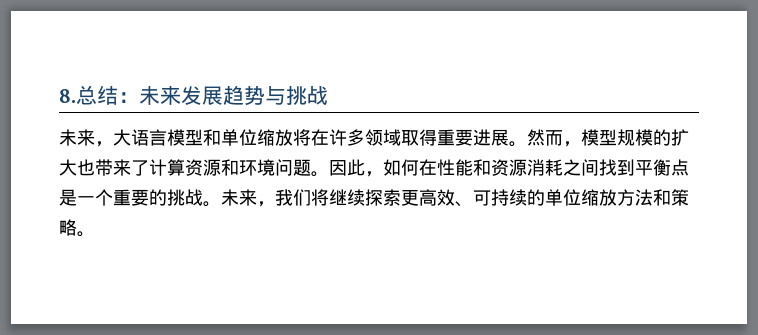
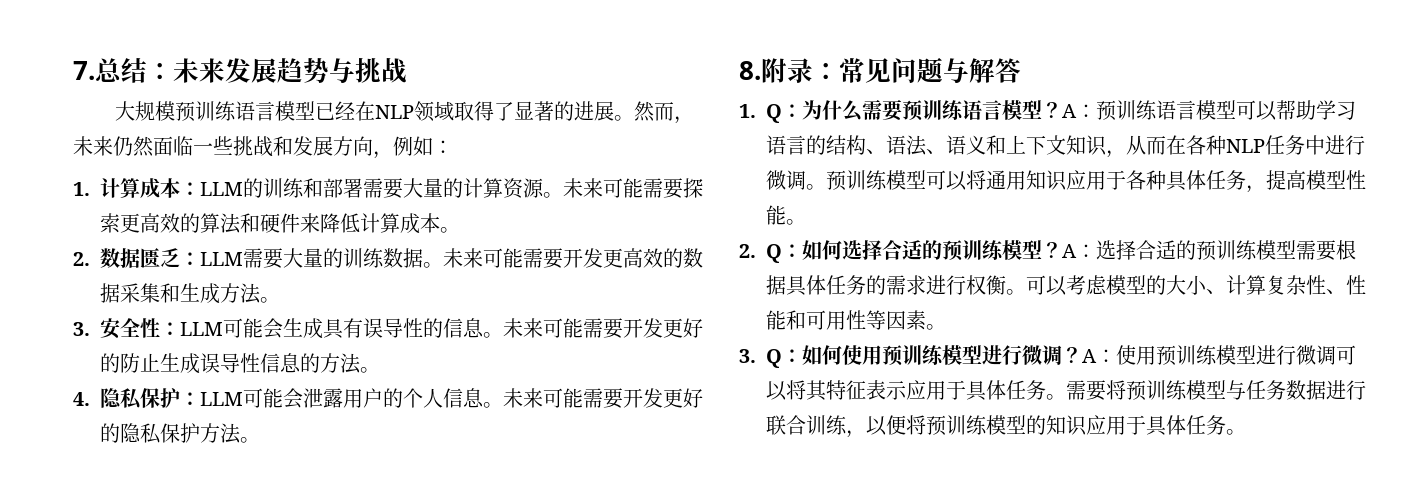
[59,89,76,103] 8. -> [73,61,95,80] 7.
[59,129,689,147] [59,159,689,177] [59,189,689,207] [59,219,77,236] 未来，大语言模型和单位缩放将在许多领域取得重要进展。然而，模型规模的扩大也带来了计算资源和环境问题。因此，如何在性能和资源消耗之间找到平衡点是一个重要的挑战。未来，我们将继续探索更高效、可持续的单位缩放方法和策略 -> [115,101,695,124] [73,136,453,159] [73,178,703,199] [100,213,460,234] [73,248,703,269] [100,283,280,304] [73,318,703,339] [100,353,380,374] [73,388,703,410] [100,423,260,444] [739,57,1021,83] [739,99,1356,123] [766,135,1365,158] [766,170,1366,193] [766,205,806,225] [739,240,1356,263] [766,275,1366,296] [766,310,946,330] [739,345,1356,368] [766,380,1366,401] [766,415,1226,438] 大规模预训练语言模型已经在NLP领域取得了显著的进展。然而，未来仍然面临一些挑战和发展方向，例如： // 1.计算成本：LLM的训练和部署需要大量的计算资源。未来可能需要探索更高效的算法和硬件来降低计算成本。 // 2.数据匮乏：LLM需要大量的训练数据。未来可能需要开发更高效的数据采集和生成方法。 // 3.安全性：LLM可能会生成具有误导性的信息。未来可能需要开发更好的防止生成误导性信息的方法。 // 4.隐私保护：LLM可能会泄露用户的个人信息。未来可能需要开发更好的隐私保护方法。 // 8.附录：常见问题与解答 // 1. Q：为什么需要预训练语言模型？A：预训练语言模型可以帮助学习语言的结构、语法、语义和上下文知识，从而在各种NLP任务中进行微调。预训练模型可以将通用知识应用于各种具体任务，提高模型性能。 // 2. Q：如何选择合适的预训练模型？A：选择合适的预训练模型需要根据具体任务的需求进行权衡。可以考虑模型的大小、计算复杂性、性能和可用性等因素。 // 3. Q：如何使用预训练模型进行微调？A：使用预训练模型进行微调可以将其特征表示应用于具体任务。需要将预训练模型与任务数据进行联合训练，以便将预训练模型的知识应用于具体任务

